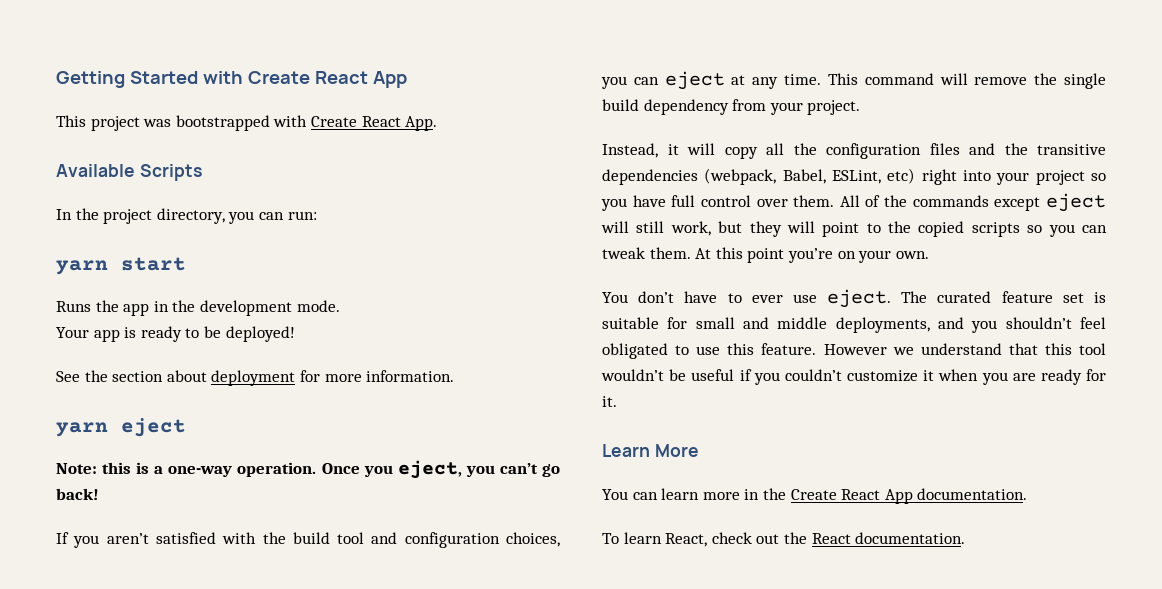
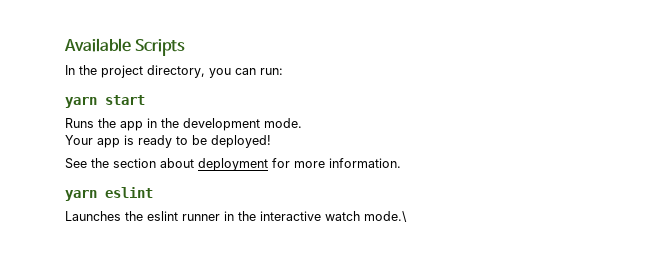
[56,71,407,88] [56,115,438,131] Getting Started with Create React App // This project was bootstrapped with Create React App. // -> (64, 45) none
[121,418,186,437] [56,460,560,479] [56,488,99,500] [56,532,560,548] [601,71,1106,90] [602,99,861,115] [602,143,1106,159] [602,168,1106,185] [601,193,1106,212] [601,221,1107,237] [602,247,929,263] [602,289,1106,308] [602,317,1106,333] [602,343,1106,359] [601,369,1106,385] [602,396,617,407] [602,444,699,457] [602,488,1028,504] [602,532,966,547] eject // Note: this is a one-way operation. Once you eject, you can’t go back! // If you aren’t satisfied with the build tool and configuration choices, you can eject at any time. This command will remove the single build dependency from your project. // Instead, it will copy all the configuration files and the transitive dependencies (webpack, Babel, ESLint, etc) right into your project so you have full control over them. All of the commands except eject will still work, but they will point to the copied scripts so you can tweak them. At this point you’re on your own. // You don’t have to ever use eject. The curated feature set is suitable for small and middle deployments, and you shouldn’t feel obligated to use this feature. However we understand that this tool wouldn’t be useful if you couldn’t customize it when you are ready for it. // Learn More // You can learn more in the Create React App documentation. // To learn React, check out the React documentation. -> [105,187,153,198] [65,211,407,222] eslint // Launches the eslint runner in the interactive watch mode.\

